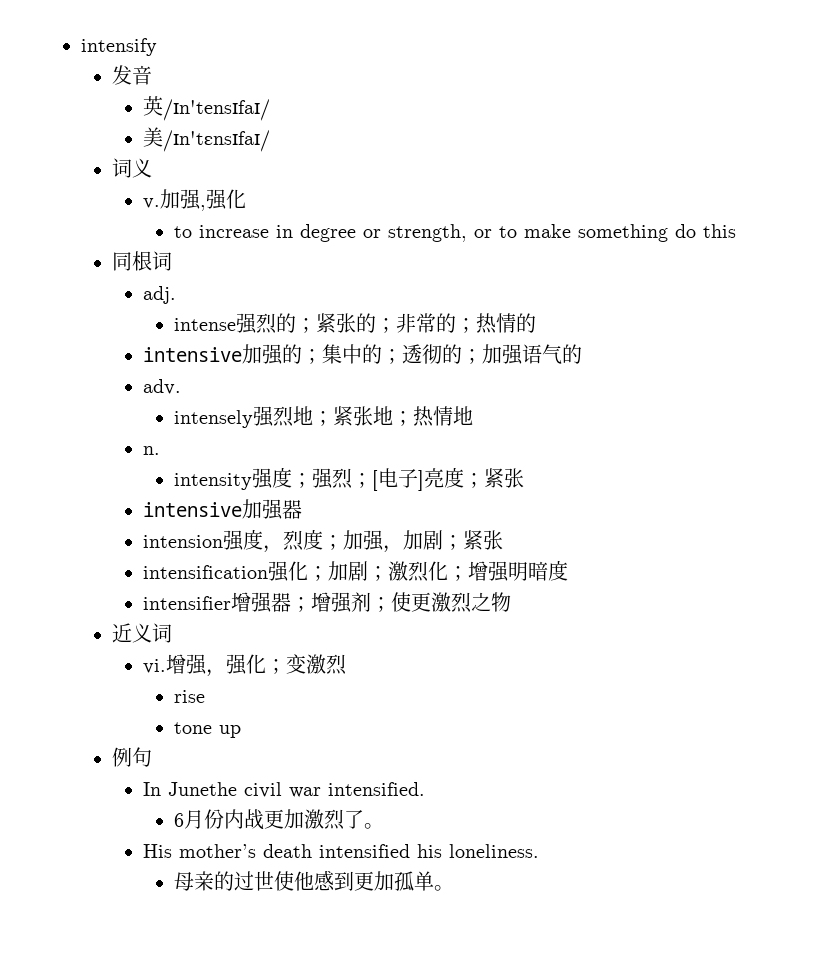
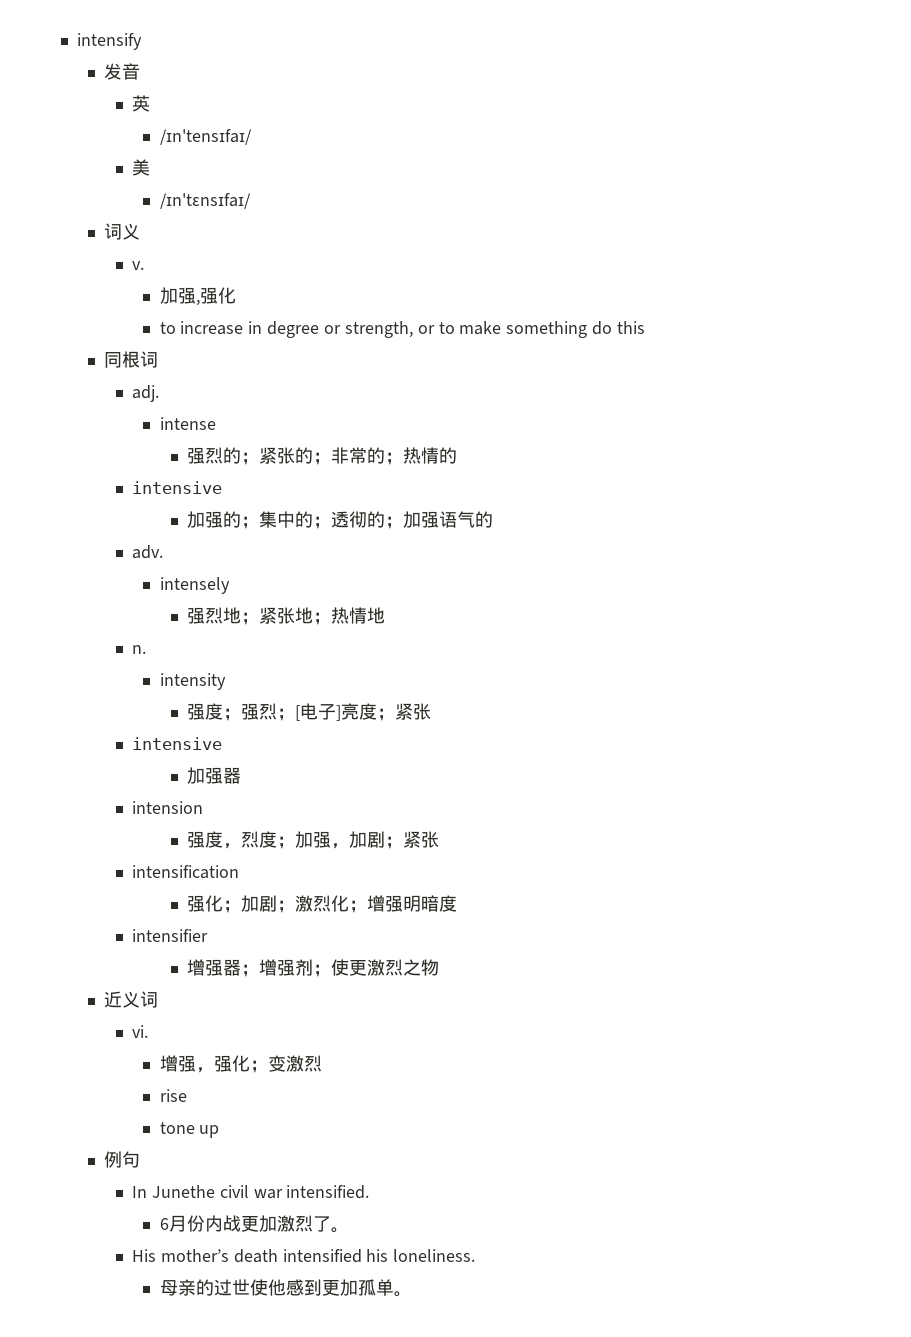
(163, 106) none -> (150, 103) //
(163, 137) none -> (150, 167) //
(160, 203) none -> (144, 265) //
(236, 324) none -> (216, 423) //
(242, 354) none -> (222, 487) //
(253, 419) none -> (230, 585) //
(252, 481) none -> (226, 681) //
(242, 509) none -> (222, 743) //
(223, 541) none -> (203, 807) //
(268, 572) none -> (239, 872) //
(231, 603) none -> (208, 935) //
(166, 666) none -> (148, 1031) //

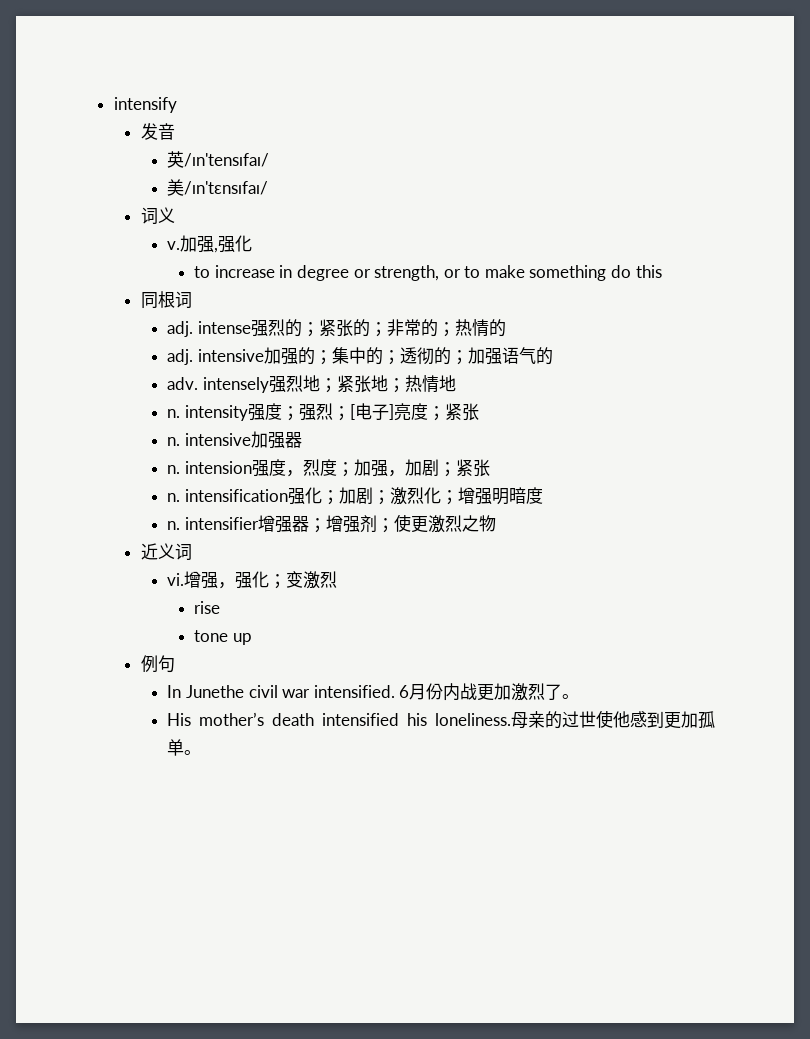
(150, 103) // -> (185, 159) none
(150, 167) // -> (185, 187) none
(144, 265) // -> (181, 245) none
(159, 393) // -> (194, 329) none
(216, 423) // -> (251, 327) none
[131,481,222,494] intensive // -> [167,349,264,365] adj. intensive
(163, 552) // -> (199, 383) none
(230, 585) // -> (269, 385) none
(146, 649) // -> (181, 413) none
(226, 681) // -> (248, 413) none
[131,737,222,750] intensive // -> [167,433,251,446] n. intensive
(242, 775) none -> [167,465,181,474] n.
(203, 807) // -> (252, 467) none
(440, 839) none -> [167,493,181,502] n.
(239, 872) // -> (288, 495) none
(458, 903) none -> [167,521,181,530] n.
(208, 935) // -> (259, 523) none
(148, 1031) // -> (185, 579) none
(370, 1192) // -> (395, 691) none
(476, 1255) // -> (511, 719) none

